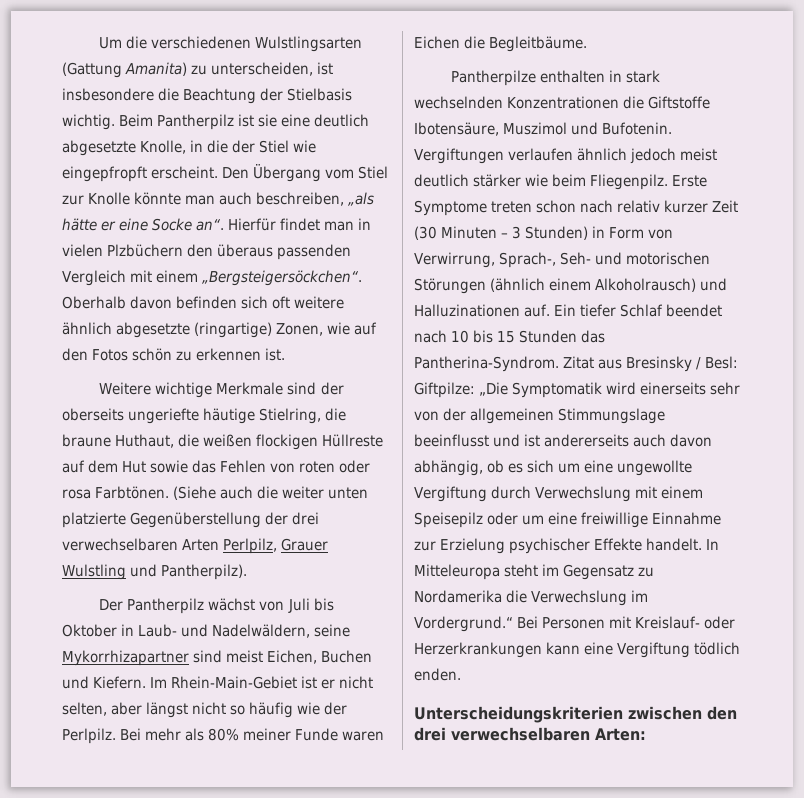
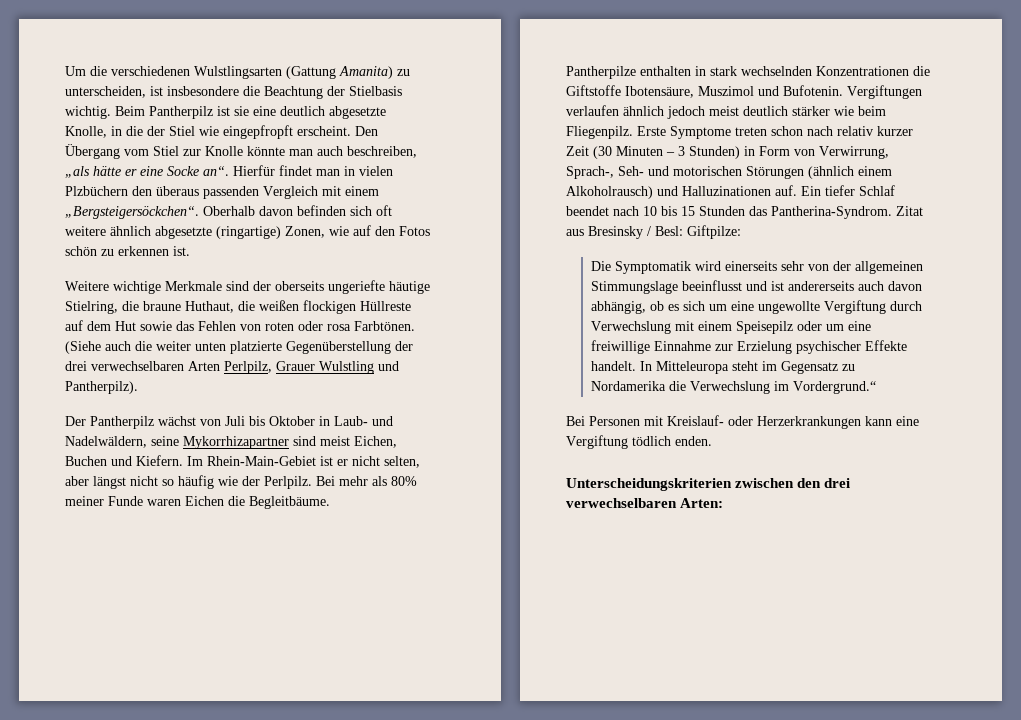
[479,382,509,396] „Die -> [590,261,611,271] // Die
(513, 624) none -> (876, 387) //

